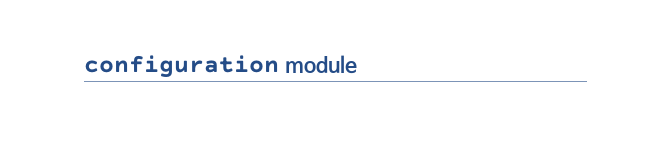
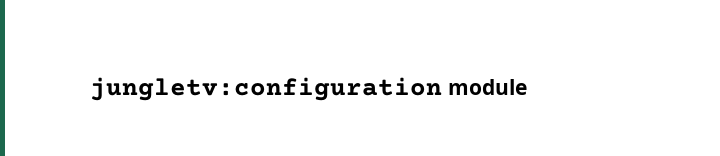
[84,55,279,78] configuration -> [90,77,442,101] jungletv:configuration

